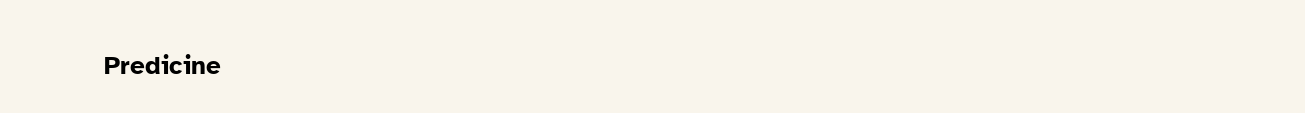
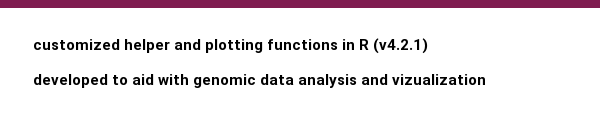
[104,54,221,74] Predicine -> [33,38,429,54] [33,74,487,88] customized helper and plotting functions in R (v4.2.1) // developed to aid with genomic data analysis and vizualization

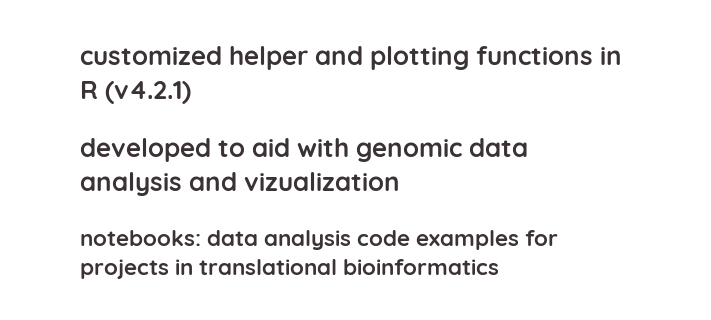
(487, 79) none -> [80,230,559,250] [80,259,500,279] // notebooks: data analysis code examples for projects in translational bioinformatics

